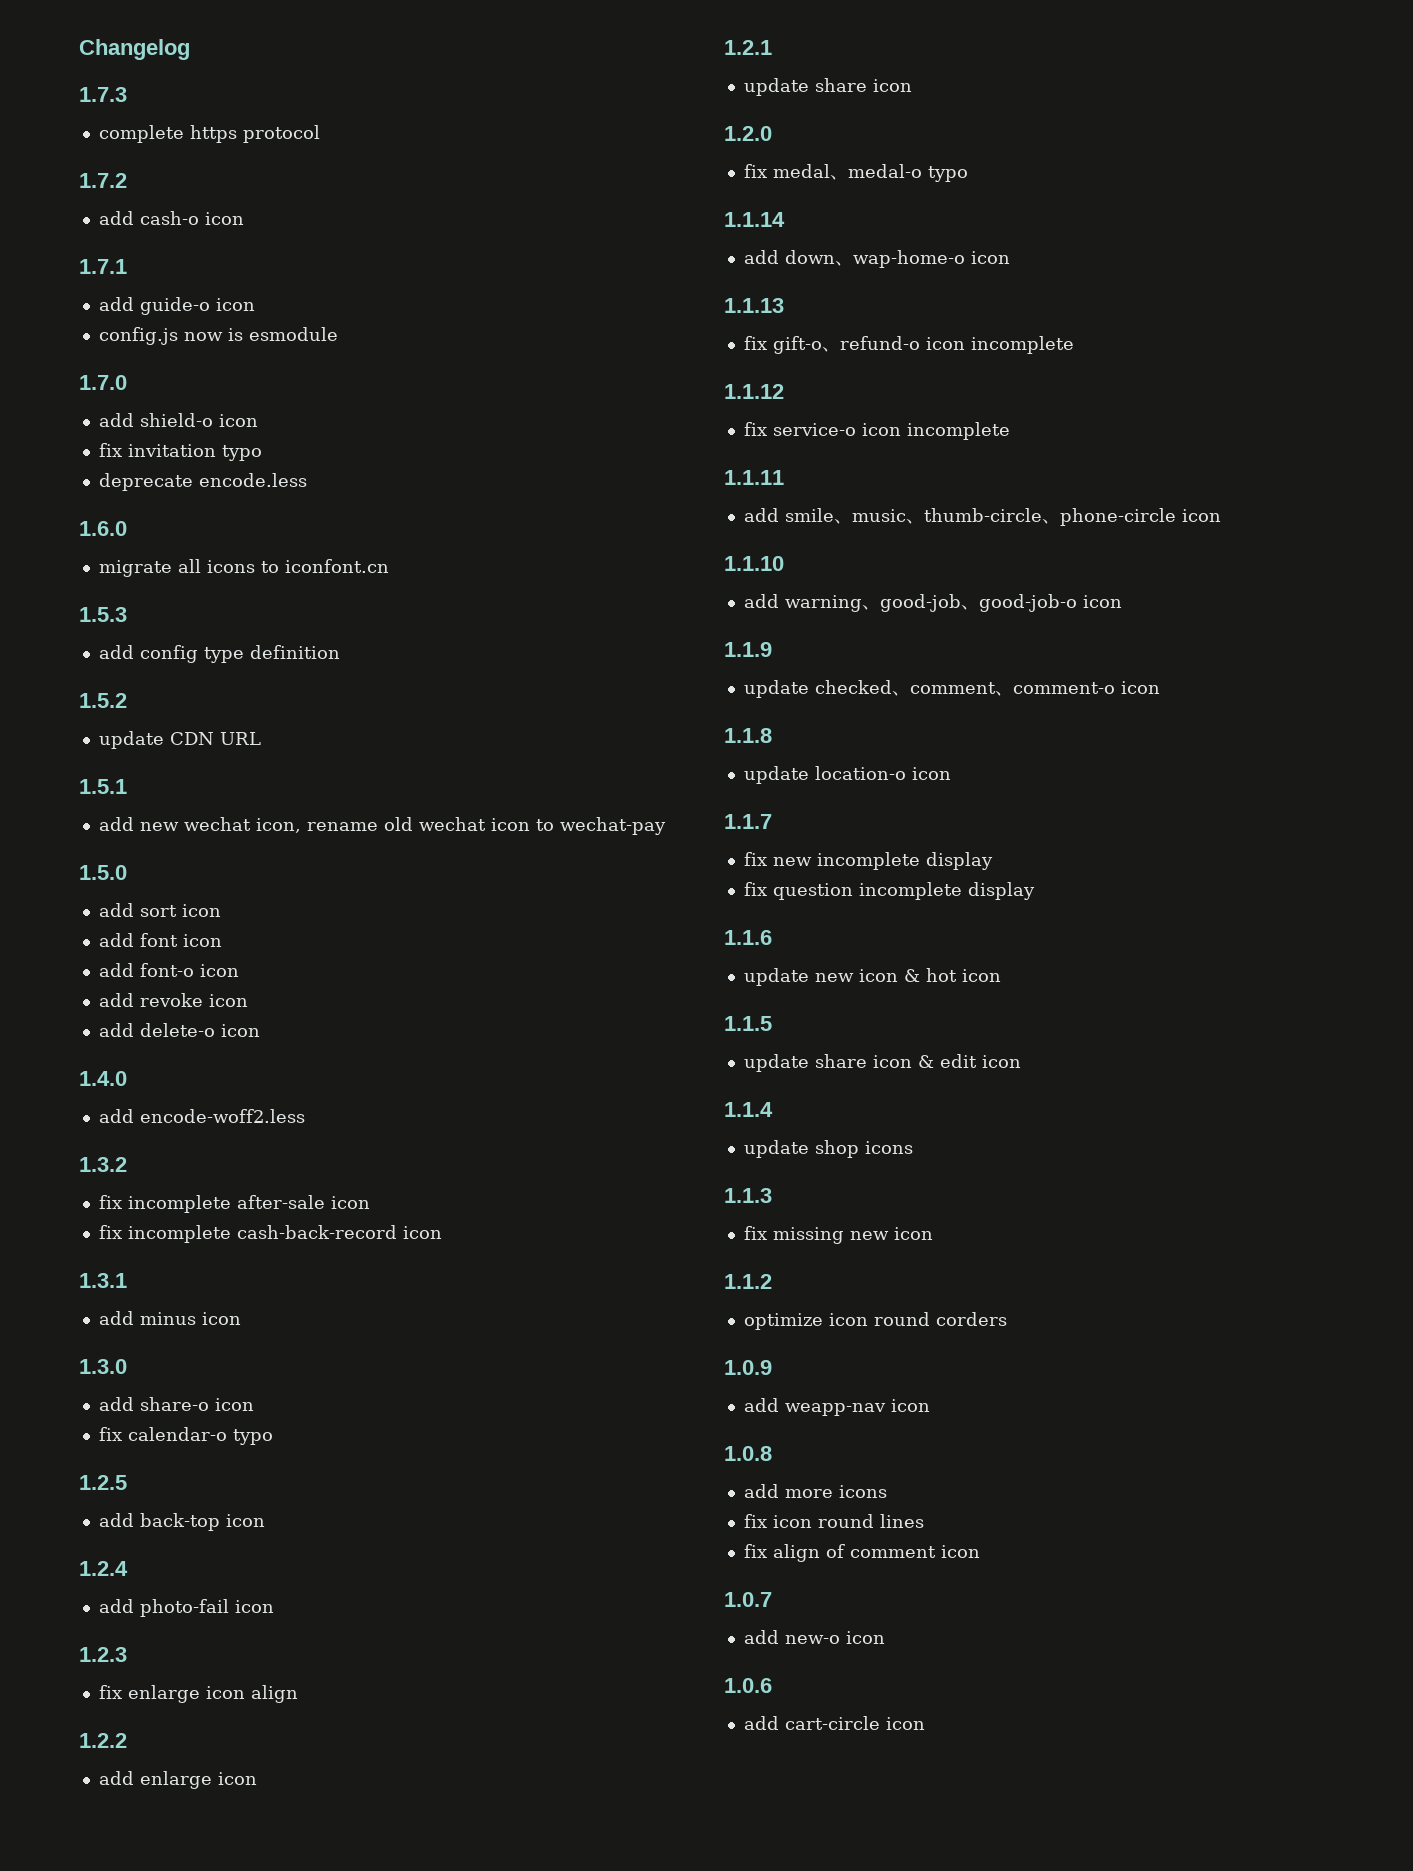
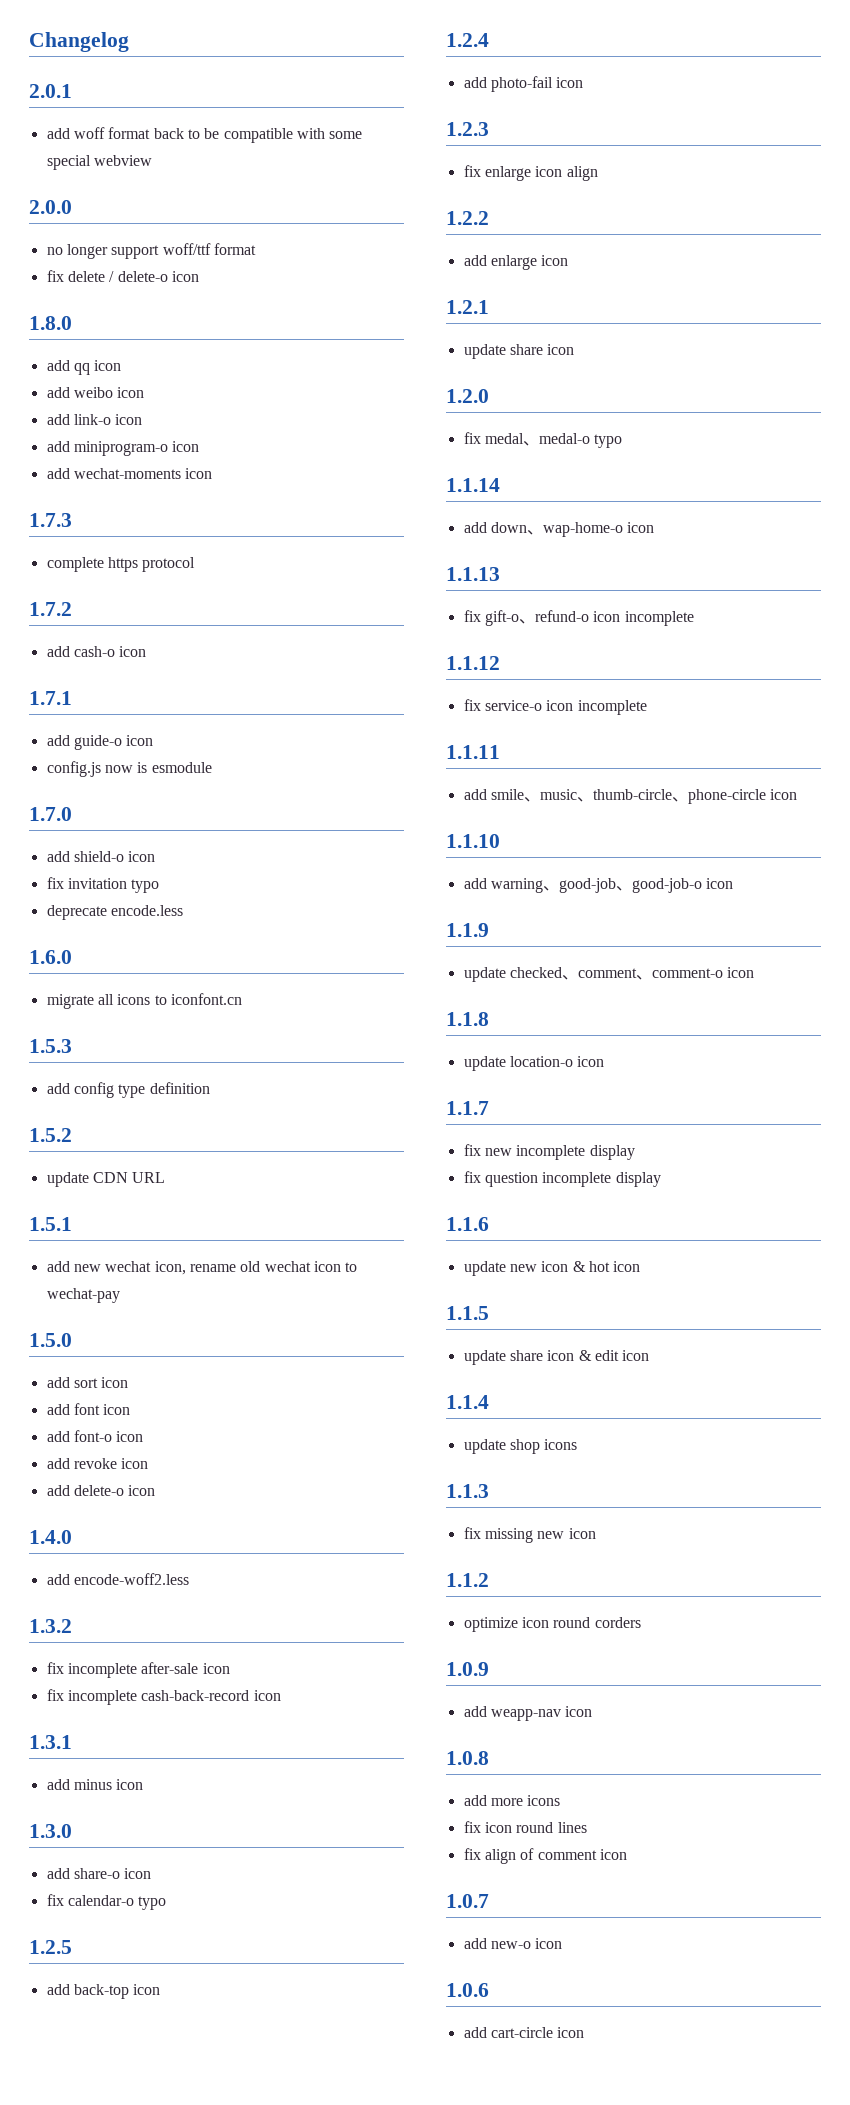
(190, 49) none -> [29,84,72,98] [46,127,363,143] [46,155,152,170] [29,200,72,214] [46,243,256,259] [46,270,199,282] [29,316,72,330] [46,360,122,375] [46,387,145,398] [46,414,143,425] [46,441,200,456] [46,468,213,479] // 2.0.1 // add woff format back to be compatible with some special webview // 2.0.0 // no longer support woff/ttf format // fix delete / delete-o icon // 1.8.0 // add qq icon // add weibo icon // add link-o icon // add miniprogram-o icon // add wechat-moments icon

